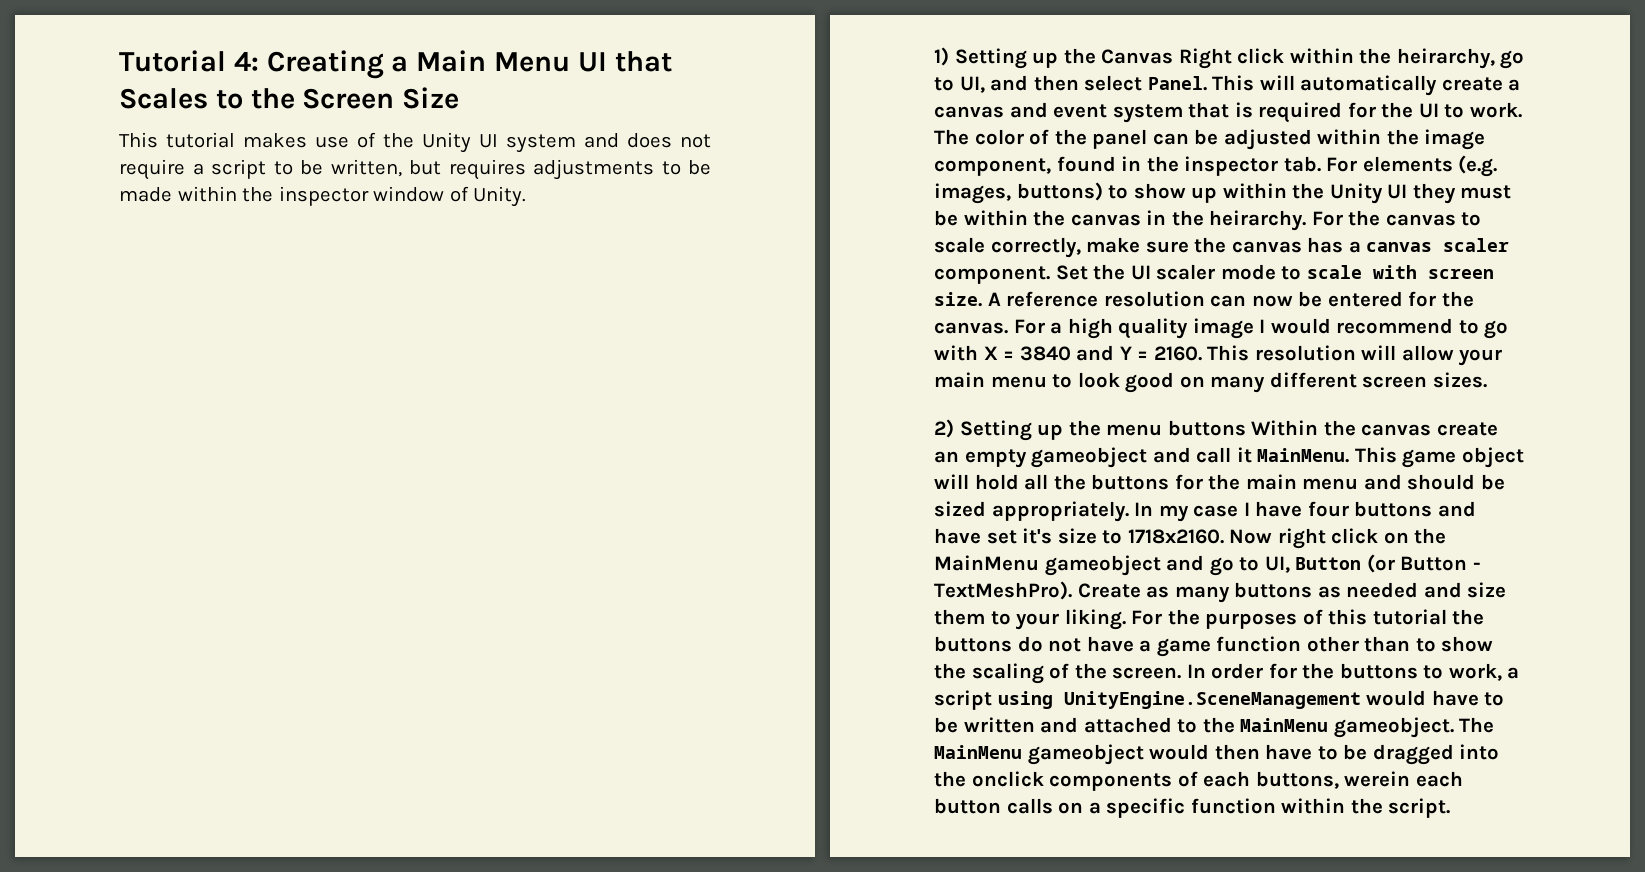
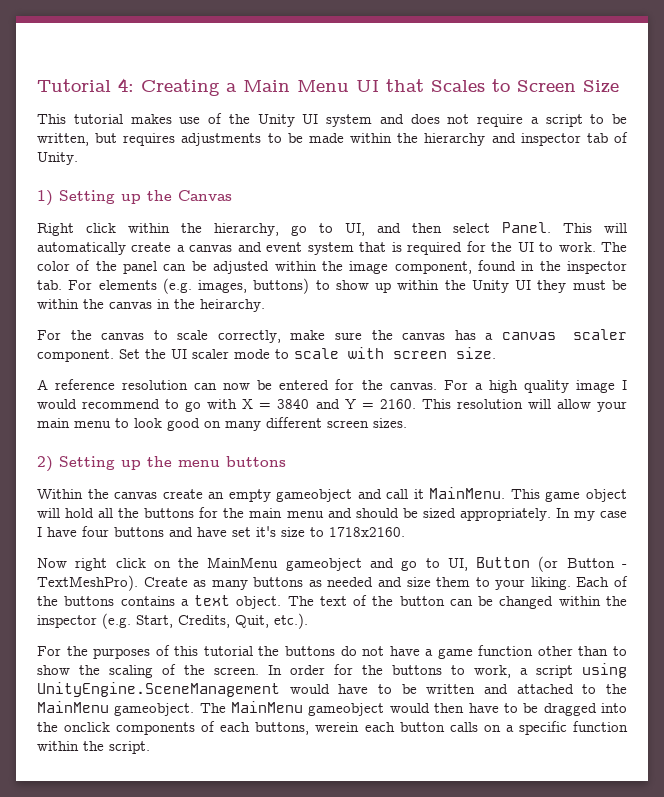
[250,88,295,109] the -> (510, 85) none
[278,186,445,206] inspector window -> [424,133,608,146] hierarchy and inspector tab
(1174, 56) none -> (232, 195) //
[1396,48,1495,69] heirarchy, -> [214,223,279,236] hierarchy,
(1307, 220) none -> (265, 305) //
(982, 299) none -> (496, 353) //
(1246, 428) none -> (286, 461) //
(1224, 536) none -> (405, 532) //
(1126, 619) none -> [576,576,628,587] [37,595,627,609] [37,613,308,629] Each of the buttons contains a text object. The text of the button can be changed within the inspector (e.g. Start, Credits, Quit, etc.). //

